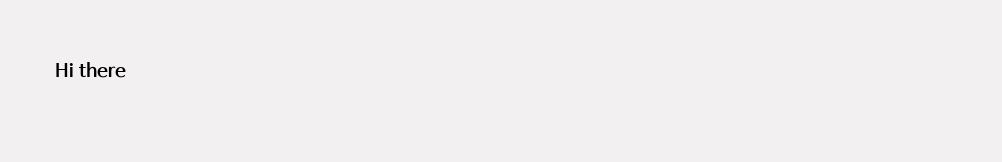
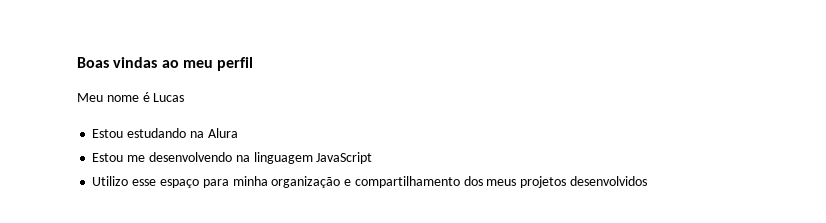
[55,62,127,78] Hi there -> [77,57,254,71] [77,92,185,102] [92,128,238,138] [92,152,373,164] [92,176,647,188] Boas vindas ao meu perfil // Meu nome é Lucas // Estou estudando na Alura // Estou me desenvolvendo na linguagem JavaScript // Utilizo esse espaço para minha organização e compartilhamento dos meus projetos desenvolvidos

